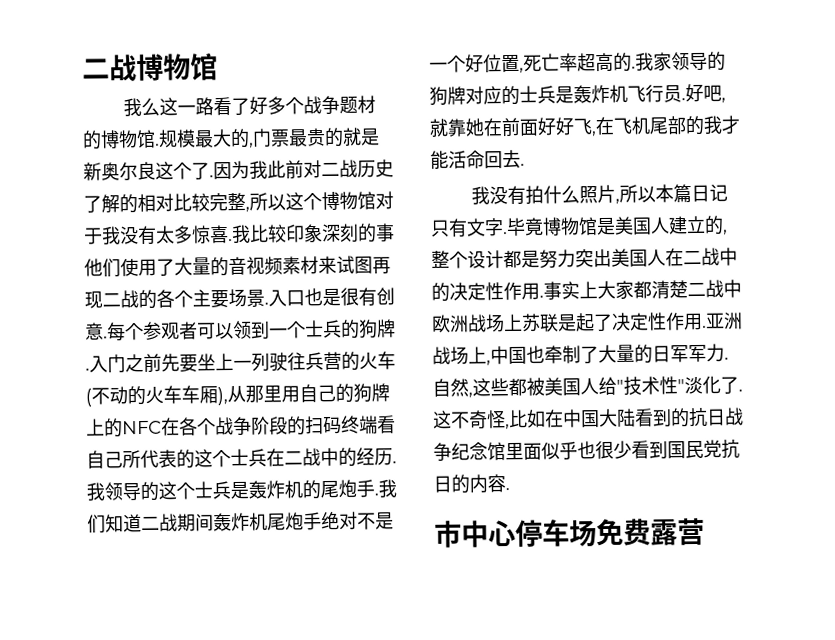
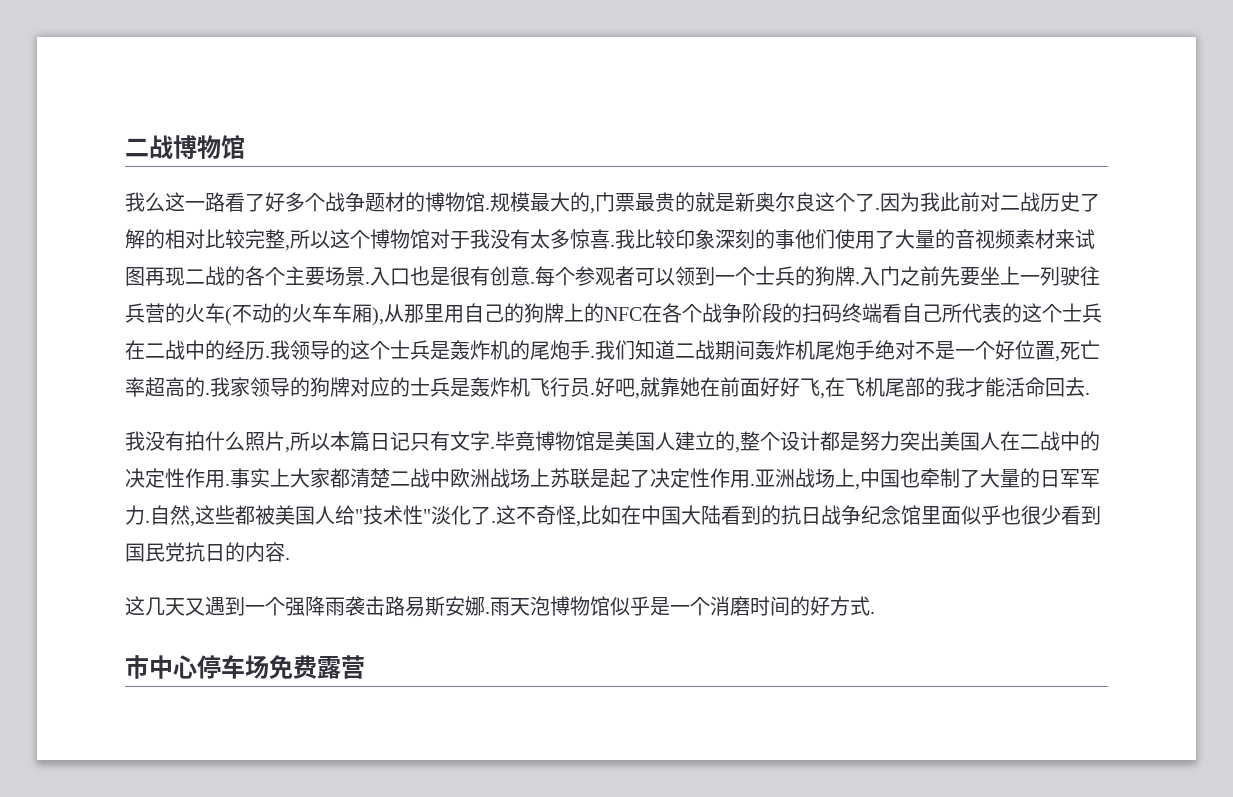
(510, 489) none -> [125,596,875,617] // 这几天又遇到一个强降雨袭击路易斯安娜.雨天泡博物馆似乎是一个消磨时间的好方式.

